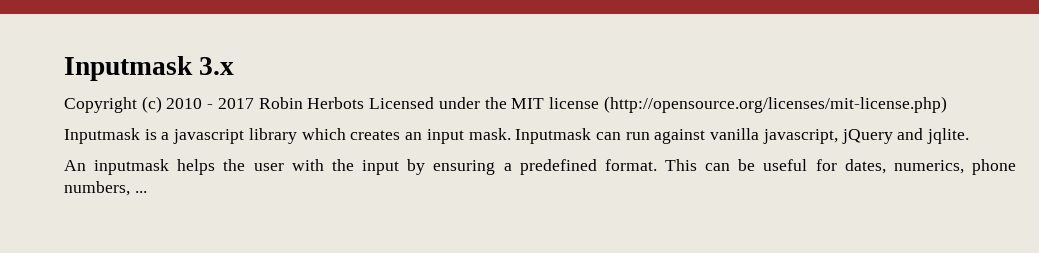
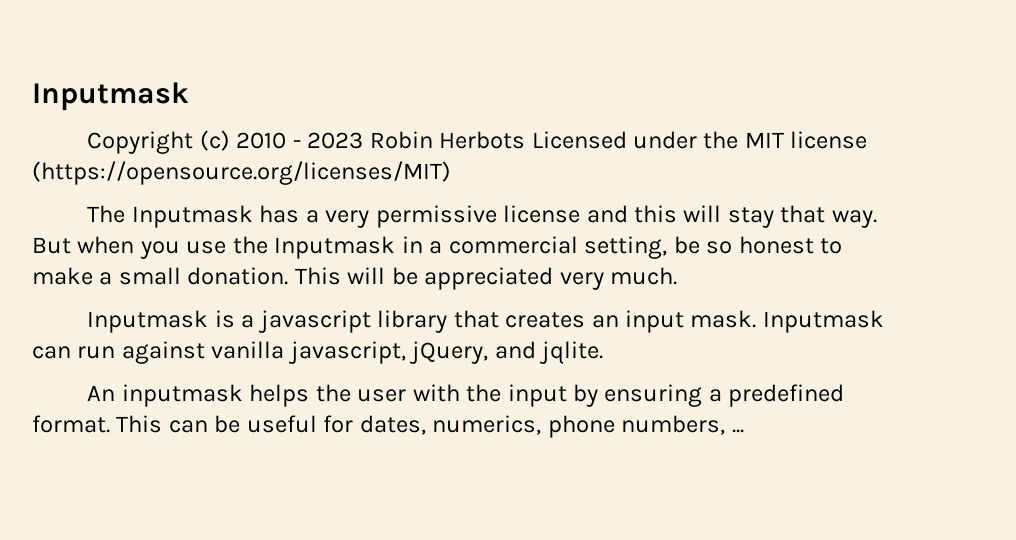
[64,56,235,81] Inputmask 3.x -> [32,82,189,111] Inputmask
[217,98,254,109] 2017 -> [307,132,364,149] 2023
[603,96,947,113] (http://opensource.org/licenses/mit-license.php) -> [32,161,451,185] [87,205,877,228] [32,236,843,259] [32,267,678,290] (https://opensource.org/licenses/MIT) // The Inputmask has a very permissive license and this will stay that way. But when you use the Inputmask in a commercial setting, be so honest to make a small donation. This will be appreciated very much.
[301,128,346,140] which -> [453,310,499,328] that
[841,129,893,144] jQuery -> [409,341,489,364] jQuery,

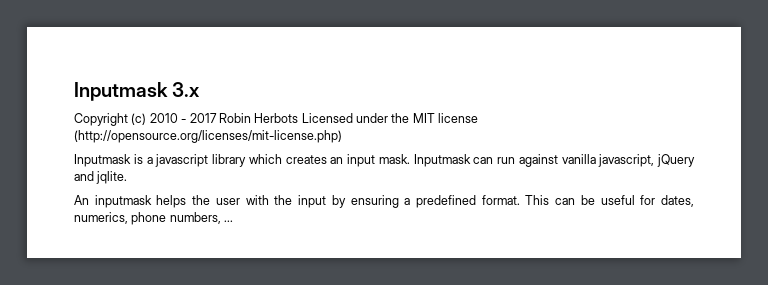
[32,82,189,111] Inputmask -> [74,82,201,101] Inputmask 3.x
[307,132,364,149] 2023 -> [189,113,217,123] 2017
[32,161,451,185] [87,205,877,228] [32,236,843,259] [32,267,678,290] (https://opensource.org/licenses/MIT) // The Inputmask has a very permissive license and this will stay that way. But when you use the Inputmask in a commercial setting, be so honest to make a small donation. This will be appreciated very much. -> [74,130,342,143] (http://opensource.org/licenses/mit-license.php)
[453,310,499,328] that -> [248,154,282,164] which
[409,341,489,364] jQuery, -> [657,154,695,167] jQuery

